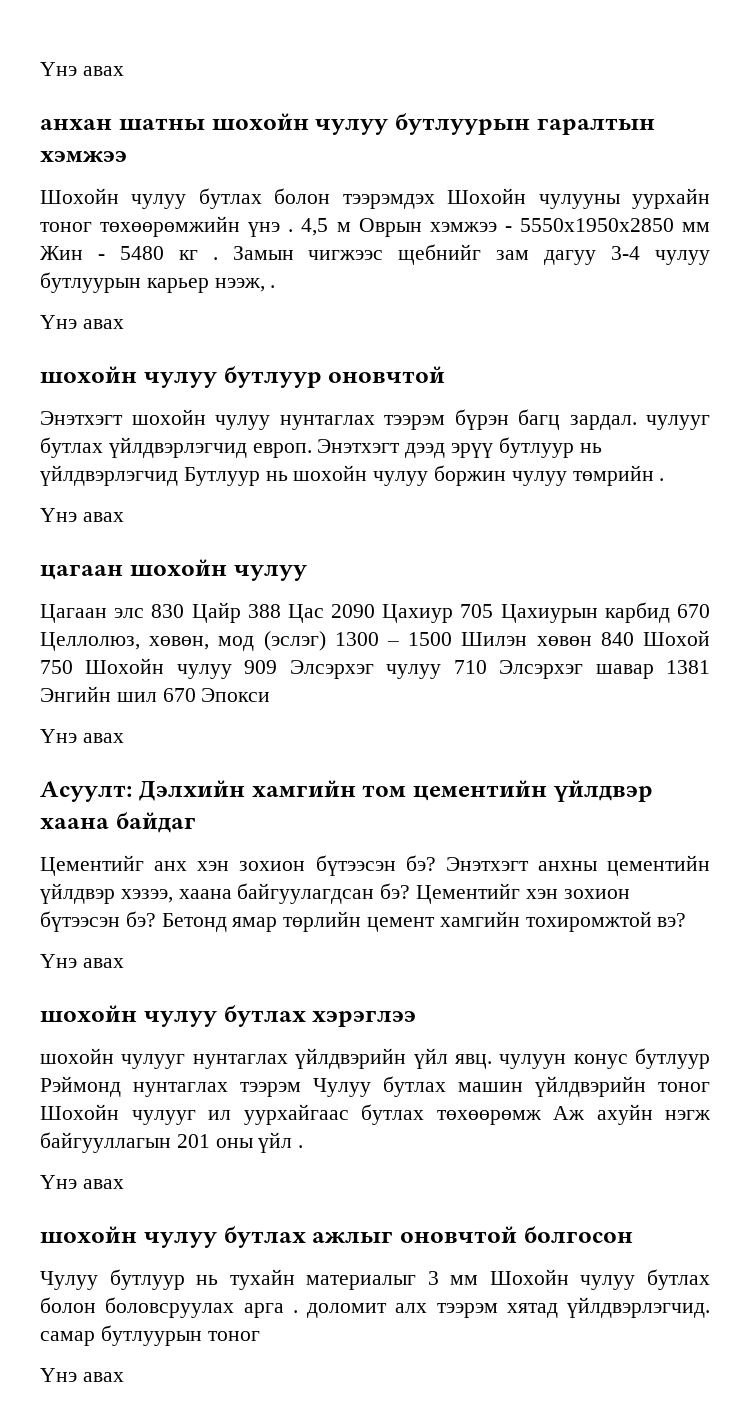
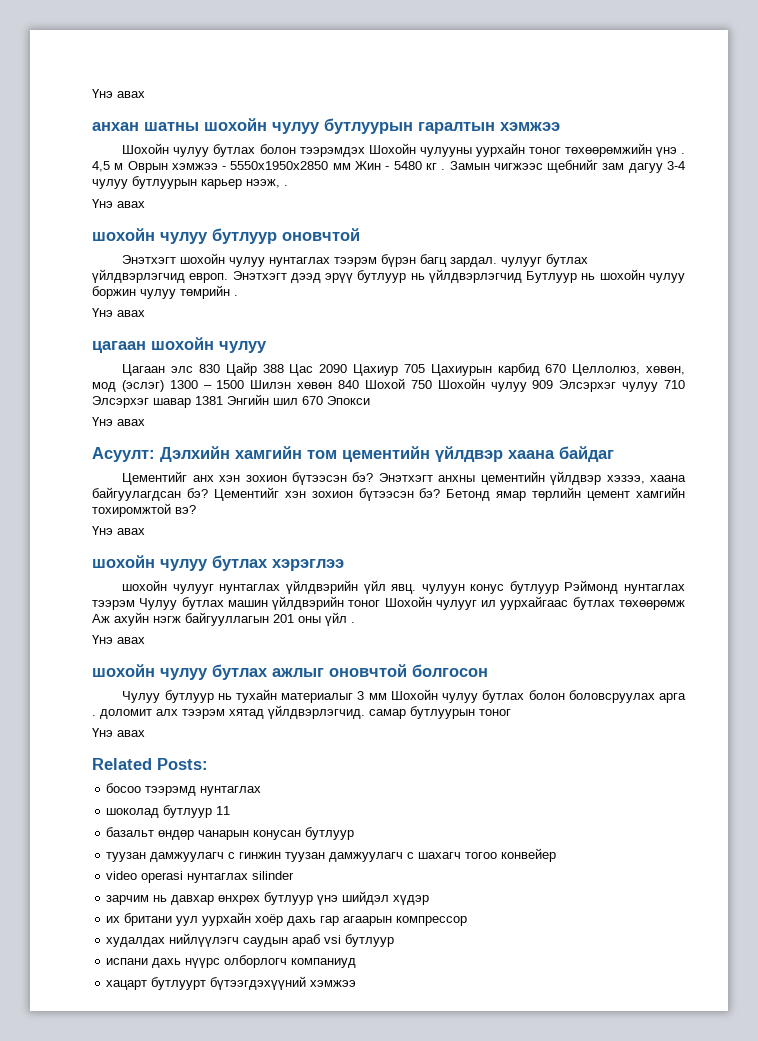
(124, 1377) none -> [92,758,208,770] [106,783,262,796] [106,805,231,818] [106,827,355,840] [106,848,557,862] [106,871,295,883] [106,891,430,905] [106,912,468,926] [106,933,395,947] [106,955,357,968] [106,976,357,990] // Related Posts: // босоо тээрэмд нунтаглах // шоколад бутлуур 11 // базальт өндөр чанарын конусан бутлуур // туузан дамжуулагч c гинжин туузан дамжуулагч c шахагч тогоо конвейер // video operasi нунтаглах silinder // зарчим нь давхар өнхрөх бутлуур үнэ шийдэл хүдэр // их британи уул уурхайн хоёр дахь гар агаарын компрессор // худалдах нийлүүлэгч саудын араб vsi бутлуур // испани дахь нүүрс олборлогч компаниуд // хацарт бутлуурт бүтээгдэхүүний хэмжээ

